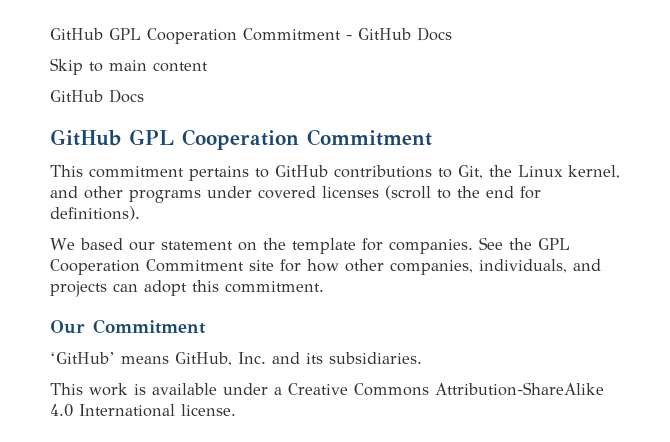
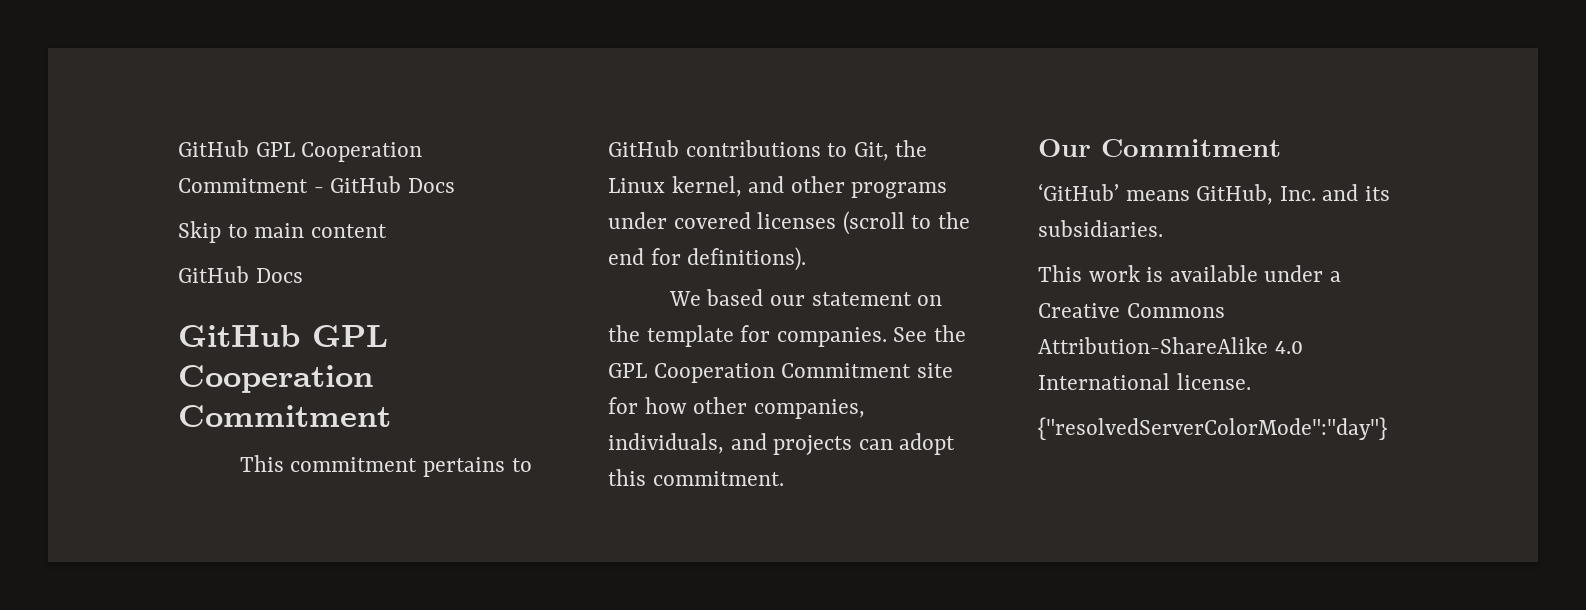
(236, 410) none -> [1038,417,1387,440] // {"resolvedServerColorMode":"day"}

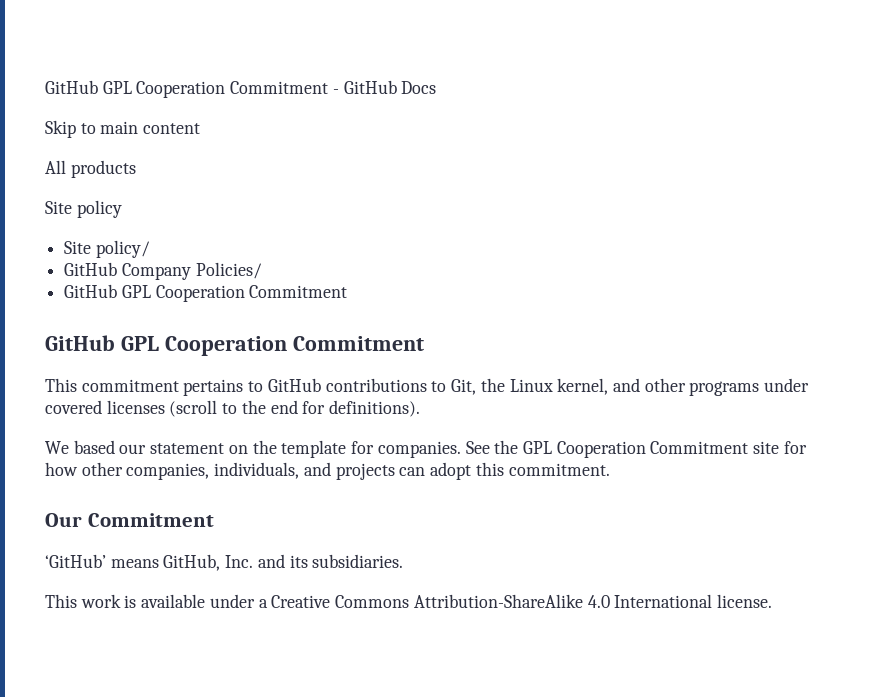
[178,266,303,283] GitHub Docs -> [45,160,136,178] [45,200,122,218] [64,240,150,258] [64,262,262,280] [64,284,348,302] All products // Site policy // Site policy/ // GitHub Company Policies/ // GitHub GPL Cooperation Commitment
[1038,417,1387,440] // {"resolvedServerColorMode":"day"} -> (772, 601) none

